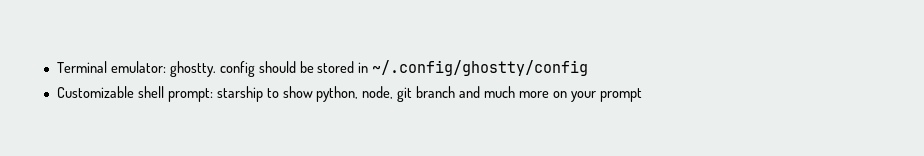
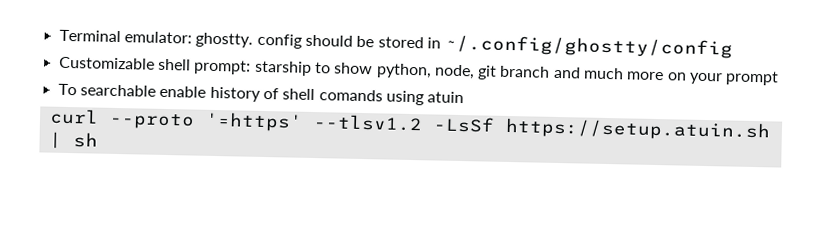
(642, 95) none -> [57,83,465,106] [48,108,771,142] [48,131,98,149] // To searchable enable history of shell comands using atuin // curl --proto '=https' --tlsv1.2 -LsSf https://setup.atuin.sh | sh

